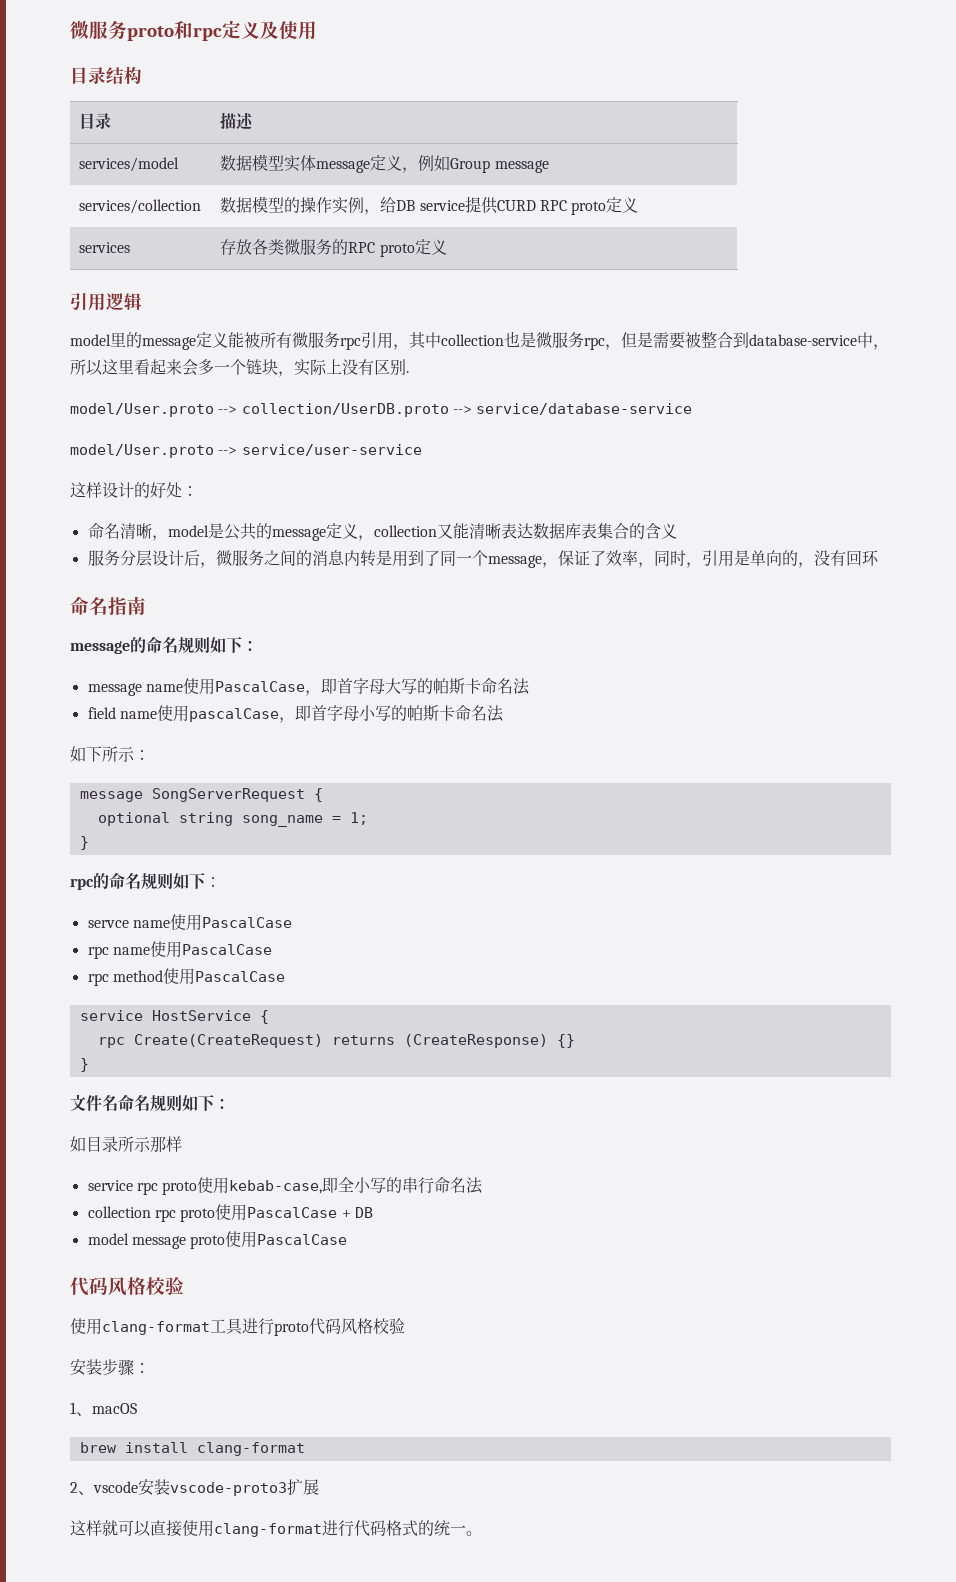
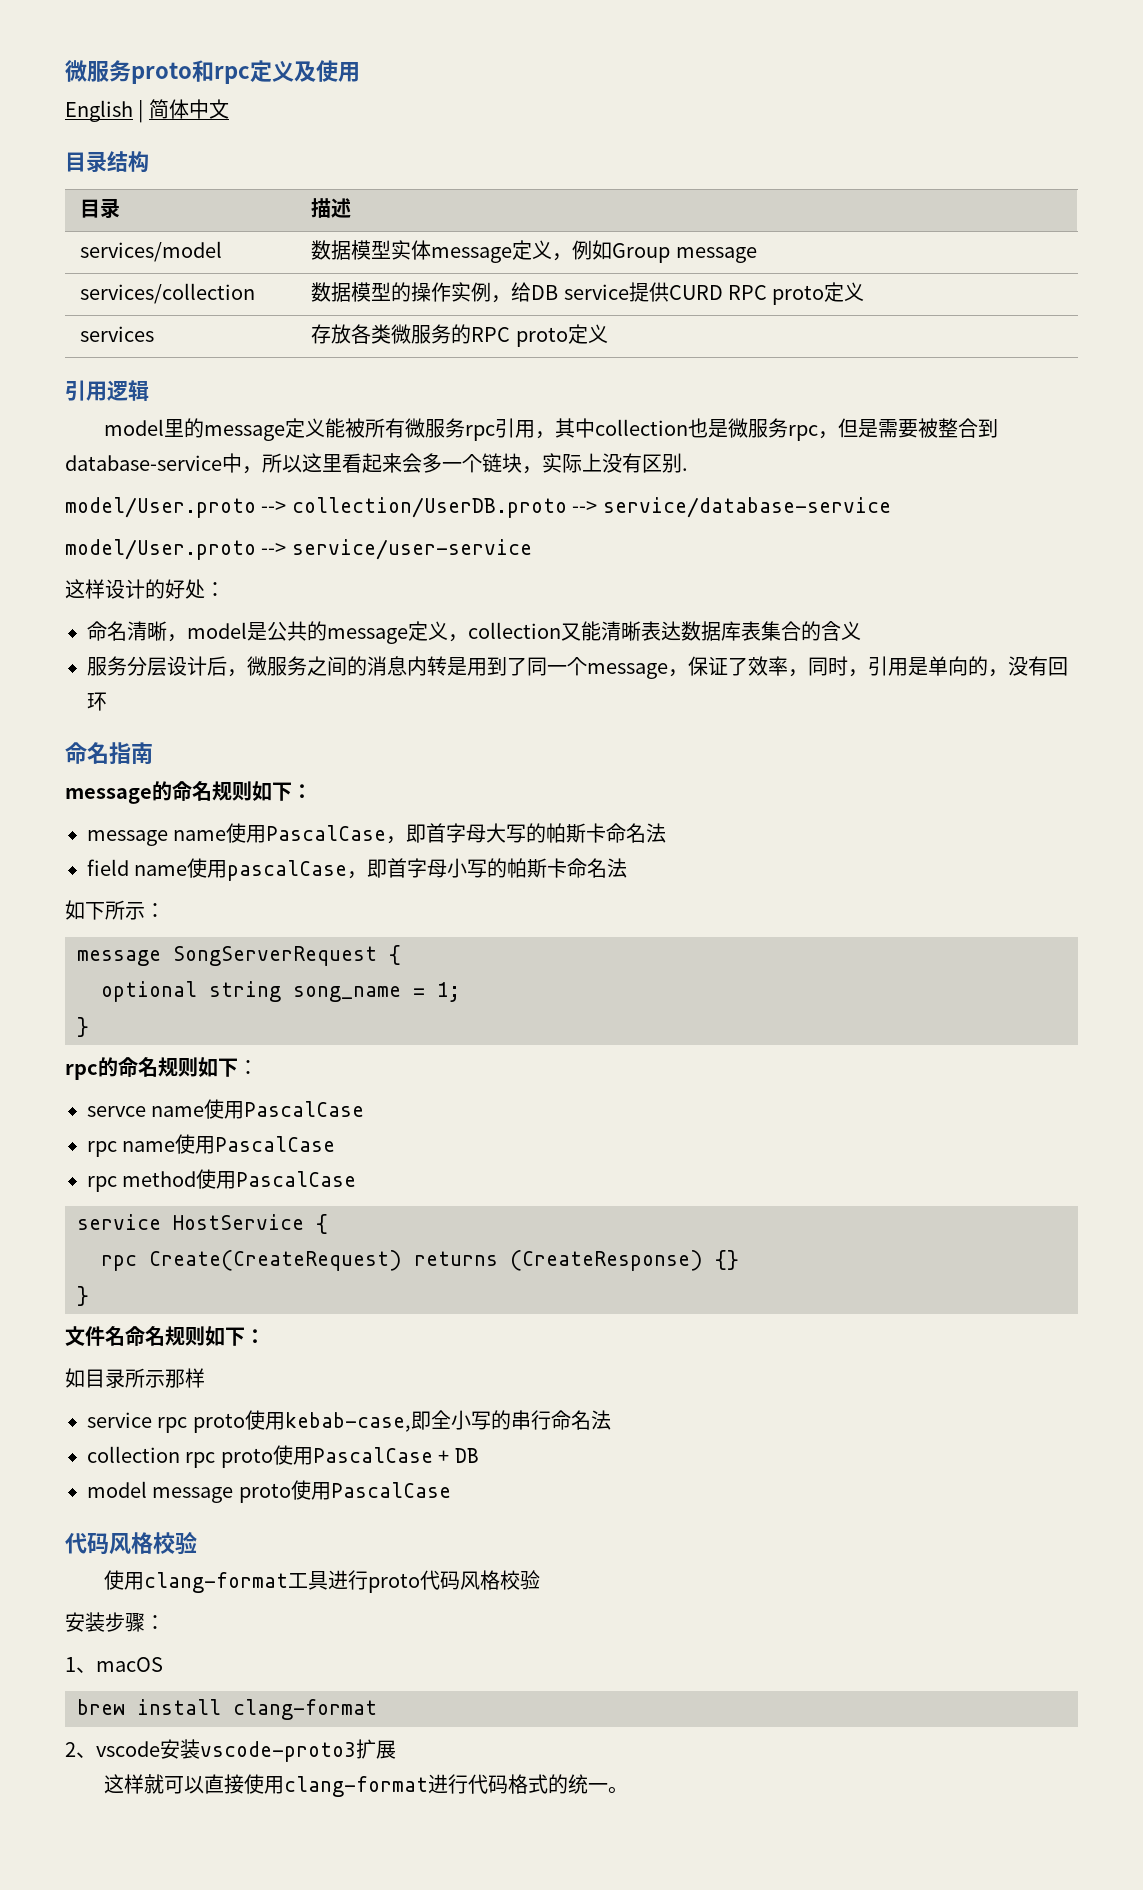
(317, 30) none -> [65,99,229,123] // English | 简体中文

